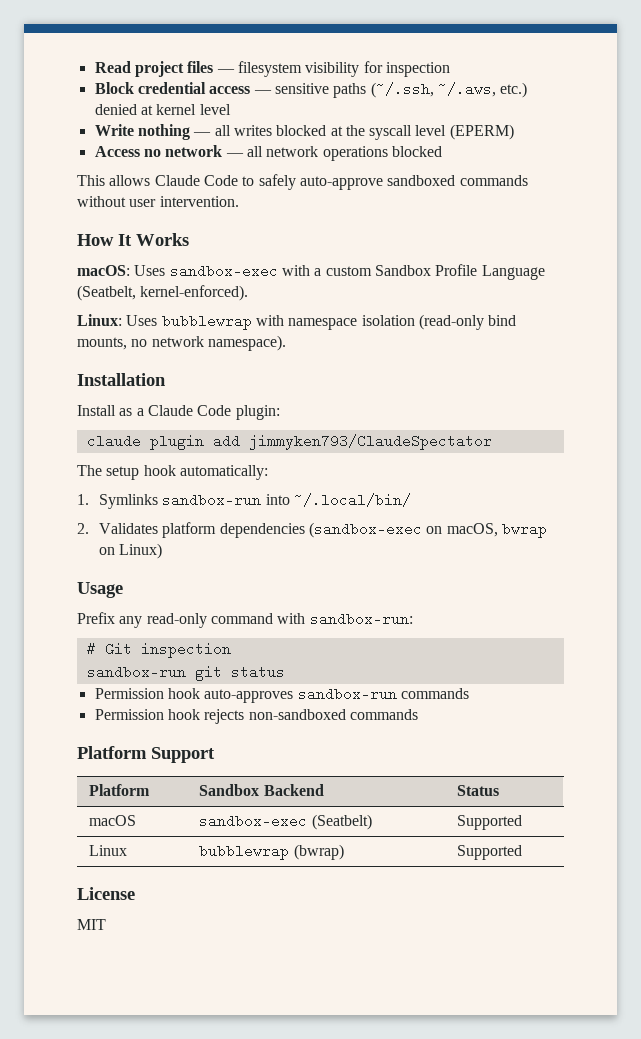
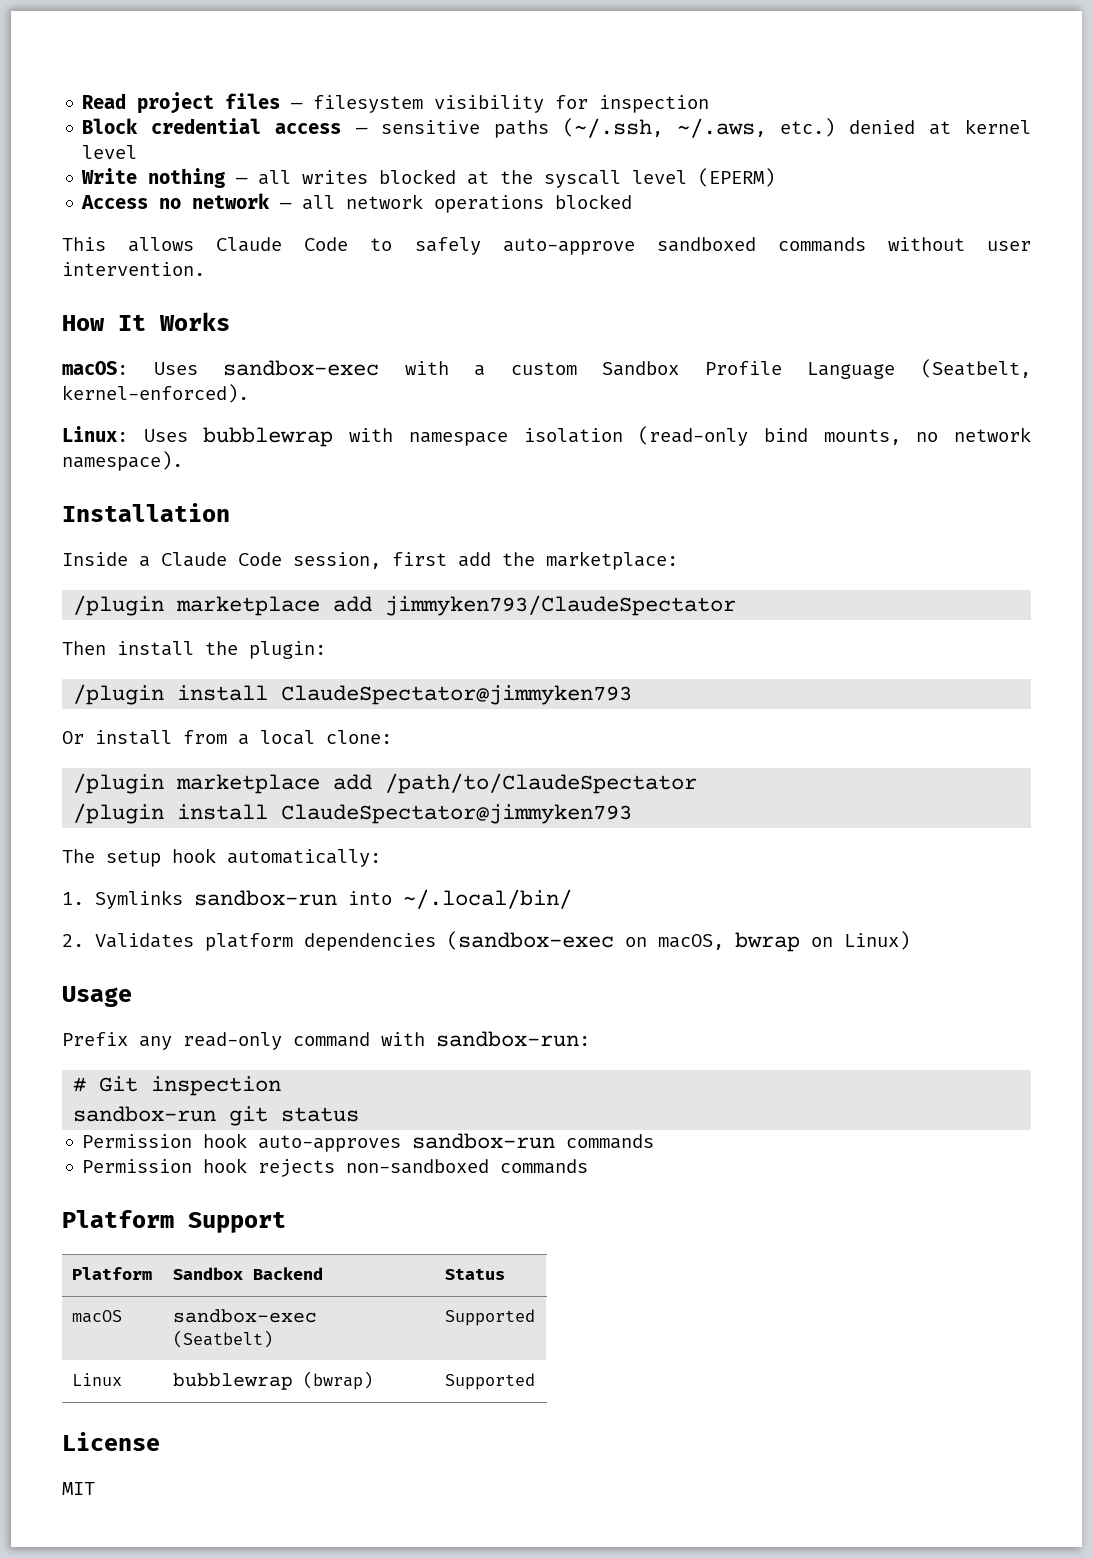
[77,405,133,416] Install as -> [62,552,128,566] Inside
[235,405,280,420] [86,434,492,450] plugin: // claude plugin add jimmyken793/ClaudeSpectator -> [293,551,678,570] [73,595,737,616] [62,641,326,659] [73,684,633,705] [62,730,392,745] [73,773,698,794] [73,803,633,824] session, first add the marketplace: // /plugin marketplace add jimmyken793/ClaudeSpectator // Then install the plugin: // /plugin install ClaudeSpectator@jimmyken793 // Or install from a local clone: // /plugin marketplace add /path/to/ClaudeSpectator // /plugin install ClaudeSpectator@jimmyken793

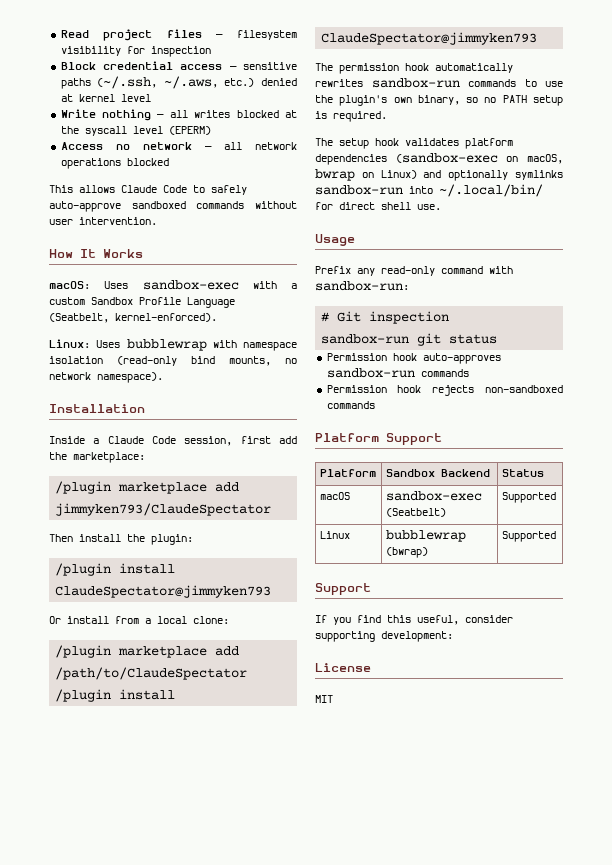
[106,848,381,867] [62,889,573,909] [62,933,195,948] setup hook automatically: // 1. Symlinks sandbox-run into ~/.local/bin/ // 2. Validates -> [339,63,513,74] [315,78,563,88] [315,95,563,106] [315,111,387,122] [315,138,459,149] permission hook automatically rewrites sandbox-run commands to use the plugin's own binary, so no PATH setup is required. // The setup hook validates
(911, 940) none -> [423,170,563,181] [315,184,543,197] [315,202,441,210] and optionally symlinks sandbox-run into ~/.local/bin/ for direct shell use.
(536, 1381) none -> [315,583,371,595] [315,615,513,625] [315,631,453,642] // Support // If you find this useful, consider supporting development:

